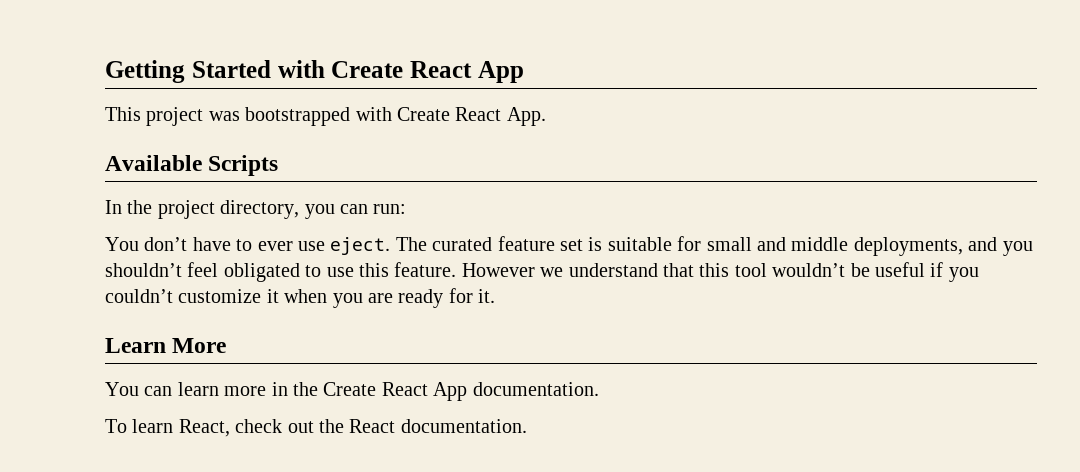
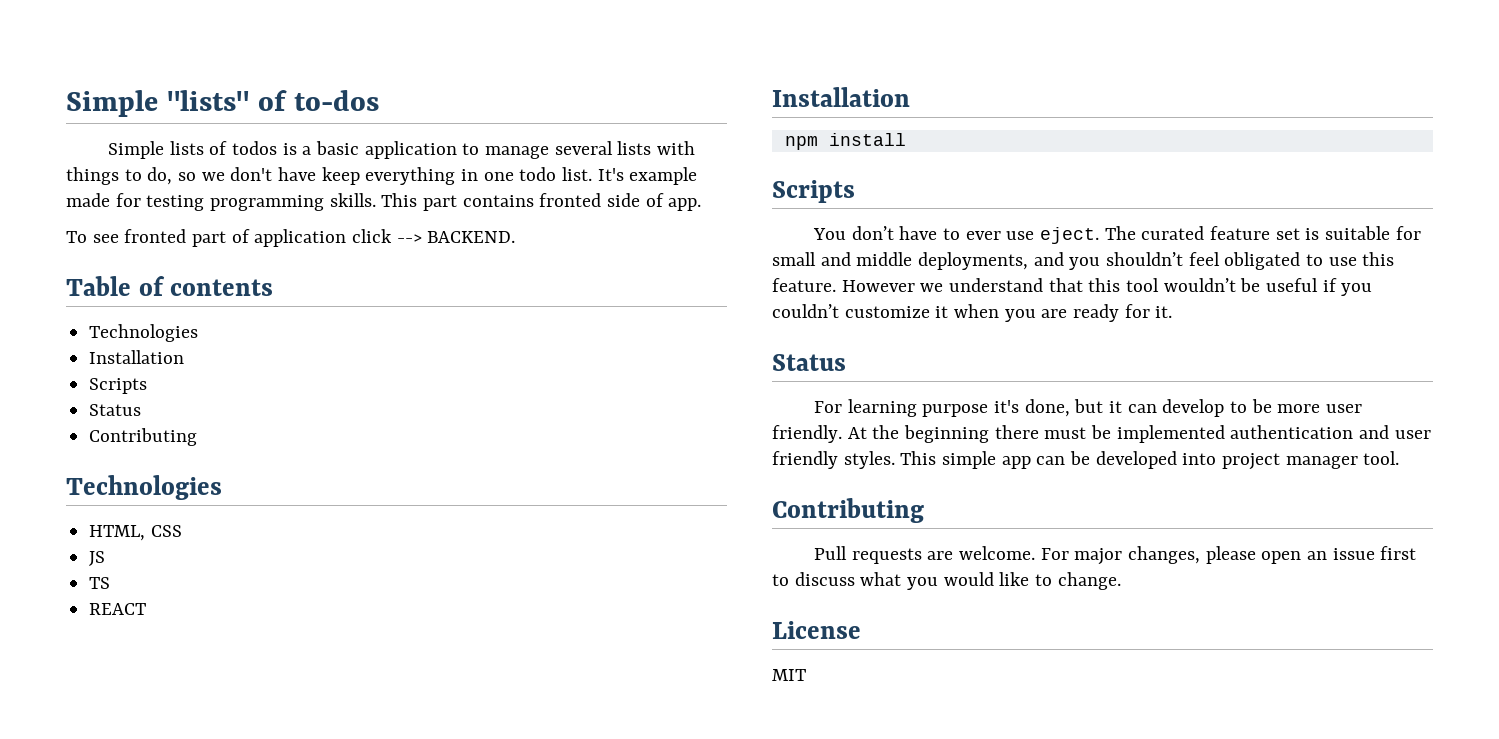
[105,60,524,83] [105,107,546,126] [105,155,279,176] [105,200,407,219] Getting Started with Create React App // This project was bootstrapped with Create React App. // Available Scripts // In the project directory, you can run: -> [66,90,379,117] [107,141,695,159] [66,167,698,185] [66,193,702,211] [66,229,516,247] [66,276,274,296] [89,324,199,342] [89,350,185,364] [89,378,148,394] [89,404,142,416] [89,428,198,446] [66,475,222,500] [89,525,182,541] [89,551,106,566] [89,577,111,589] [89,603,147,615] [772,87,910,107] [784,133,906,150] [772,180,855,203] Simple "lists" of to-dos // Simple lists of todos is a basic application to manage several lists with things to do, so we don't have keep everything in one todo list. It's example made for testing programming skills. This part contains fronted side of app. // To see fronted part of application click --> BACKEND. // Table of contents // Technologies // Installation // Scripts // Status // Contributing // Technologies // HTML, CSS // JS // TS // REACT // Installation // npm install // Scripts
[105,338,227,353] [105,382,599,401] [105,419,527,437] Learn More // You can learn more in the Create React App documentation. // To learn React, check out the React documentation. -> [772,354,846,371] [813,399,1362,417] [772,425,1431,443] [772,451,1400,470] [772,498,924,523] [813,546,1417,565] [772,572,1121,590] [772,621,861,639] [772,669,806,681] Status // For learning purpose it's done, but it can develop to be more user friendly. At the beginning there must be implemented authentication and user friendly styles. This simple app can be developed into project manager tool. // Contributing // Pull requests are welcome. For major changes, please open an issue first to discuss what you would like to change. // License // MIT

